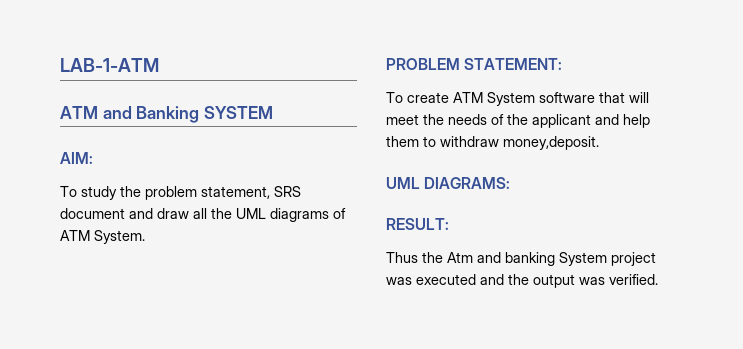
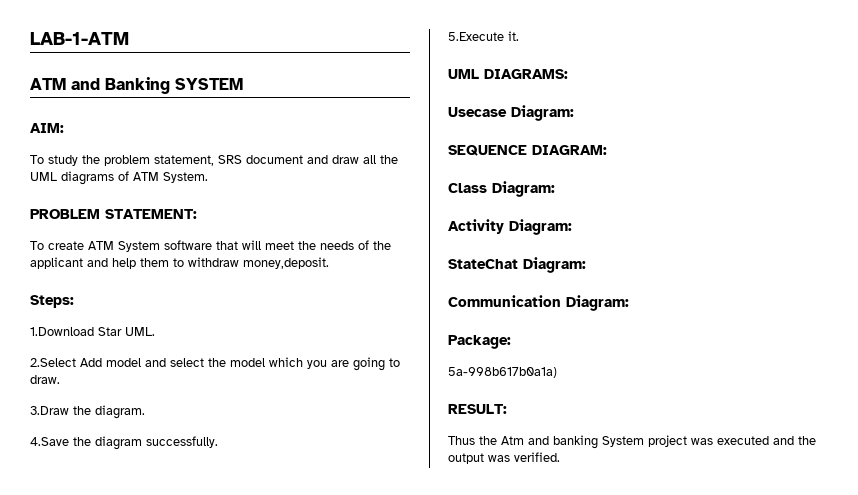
[386,177,511,189] UML DIAGRAMS: -> [30,295,74,308] [30,327,155,336] [30,357,400,371] [30,375,60,384] [30,405,145,419] [30,436,218,450] [448,31,519,41] [448,69,568,79] [448,105,574,121] [448,145,607,156] [448,181,555,197] [448,219,572,235] [448,257,586,273] [448,295,629,311] [448,335,511,349] [448,367,557,378] Steps: // 1.Download Star UML. // 2.Select Add model and select the model which you are going to draw. // 3.Draw the diagram. // 4.Save the diagram successfully. // 5.Execute it. // UML DIAGRAMS: // Usecase Diagram: // SEQUENCE DIAGRAM: // Class Diagram: // Activity Diagram: // StateChat Diagram: // Communication Diagram: // Package: // 5a-998b617b0a1a)

